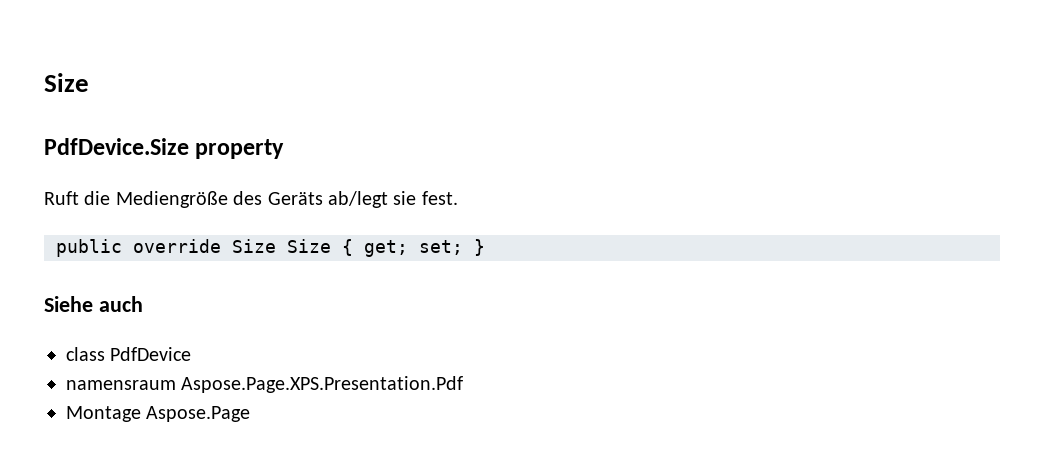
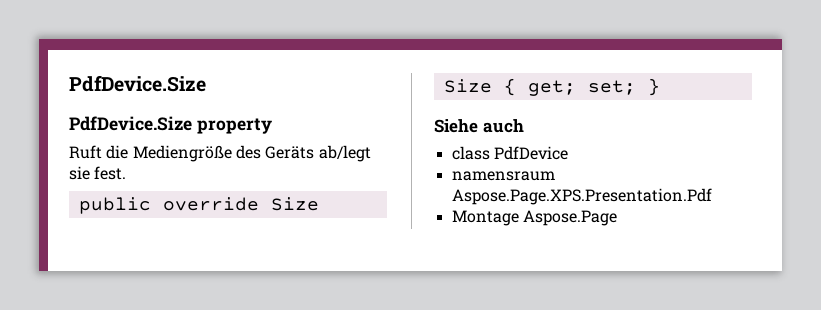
[44,73,89,92] Size -> [69,75,206,92] PdfDevice.Size

